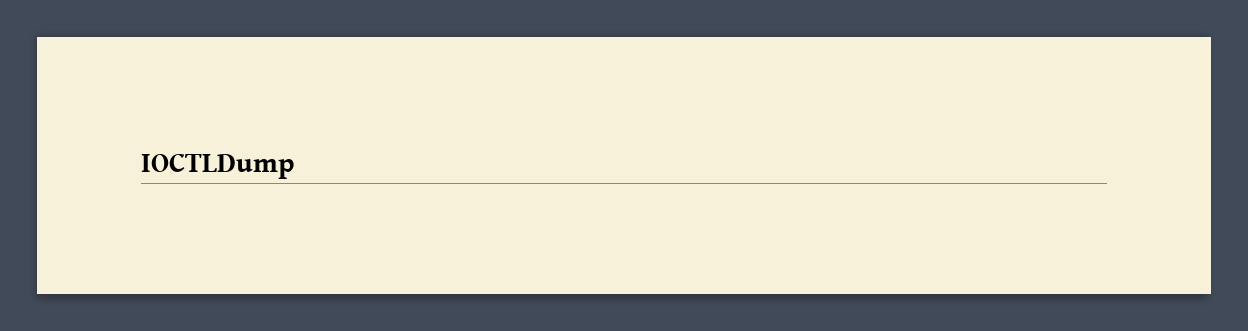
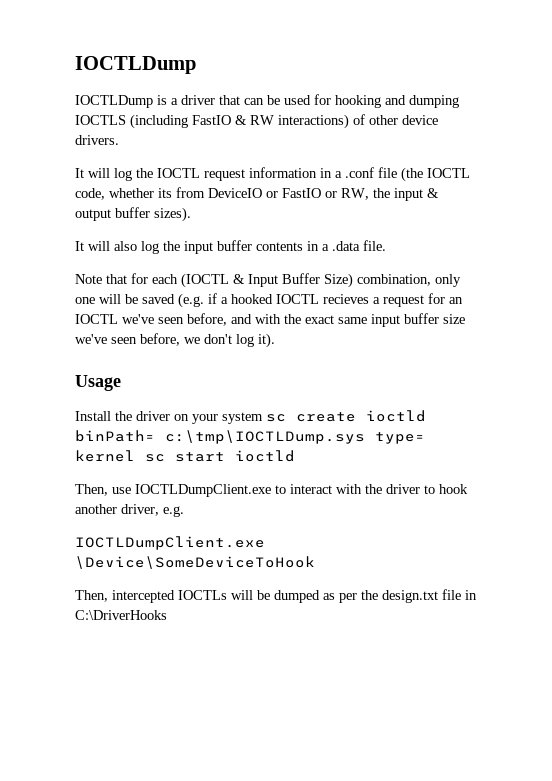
[141,153,295,179] IOCTLDump -> [75,56,196,74] [75,94,459,108] [75,114,438,129] [75,135,119,145] [75,167,470,182] [75,187,439,201] [75,207,191,222] [75,240,386,254] [75,273,461,288] [75,293,463,308] [75,313,465,327] [75,333,275,348] [75,375,121,391] [75,410,426,424] [75,430,425,444] [75,450,295,462] [75,484,468,497] [75,504,184,517] [75,536,265,550] [75,556,315,569] [75,589,477,603] [75,610,167,620] IOCTLDump // IOCTLDump is a driver that can be used for hooking and dumping IOCTLS (including FastIO & RW interactions) of other device drivers. // It will log the IOCTL request information in a .conf file (the IOCTL code, whether its from DeviceIO or FastIO or RW, the input & output buffer sizes). // It will also log the input buffer contents in a .data file. // Note that for each (IOCTL & Input Buffer Size) combination, only one will be saved (e.g. if a hooked IOCTL recieves a request for an IOCTL we've seen before, and with the exact same input buffer size we've seen before, we don't log it). // Usage // Install the driver on your system sc create ioctld binPath= c:\tmp\IOCTLDump.sys type= kernel sc start ioctld // Then, use IOCTLDumpClient.exe to interact with the driver to hook another driver, e.g. // IOCTLDumpClient.exe \Device\SomeDeviceToHook // Then, intercepted IOCTLs will be dumped as per the design.txt file in C:\DriverHooks

